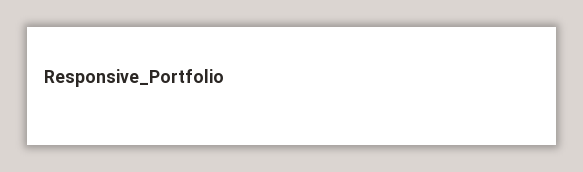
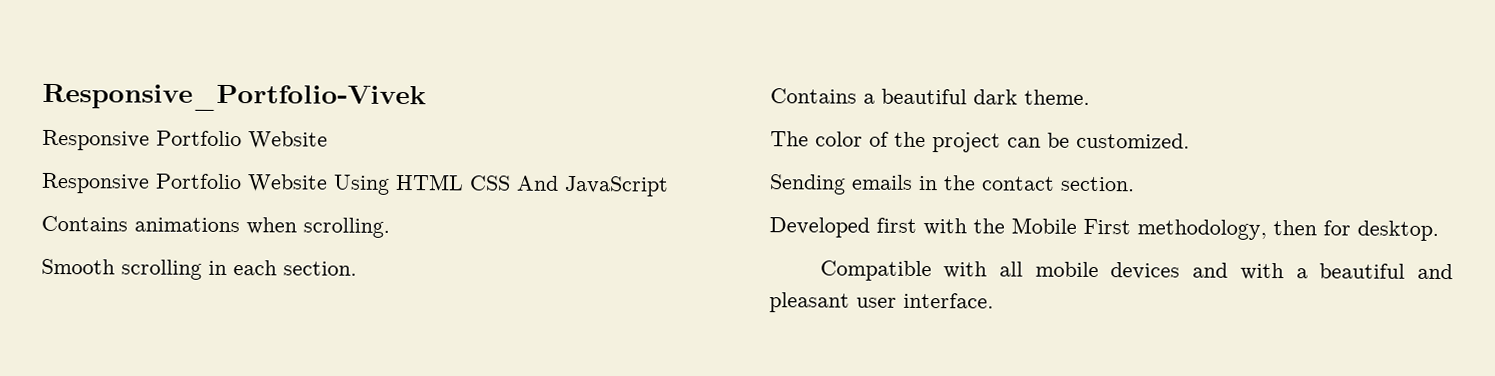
[44,69,224,87] Responsive_Portfolio -> [42,83,426,113] [42,129,328,151] [41,172,669,197] [41,215,390,238] [41,258,357,280] [770,88,1090,105] [770,131,1190,153] [769,174,1135,195] [769,217,1439,241] [819,260,1453,282] [769,292,994,313] Responsive_Portfolio-Vivek // Responsive Portfolio Website // Responsive Portfolio Website Using HTML CSS And JavaScript // Contains animations when scrolling. // Smooth scrolling in each section. // Contains a beautiful dark theme. // The color of the project can be customized. // Sending emails in the contact section. // Developed first with the Mobile First methodology, then for desktop. // Compatible with all mobile devices and with a beautiful and pleasant user interface.

